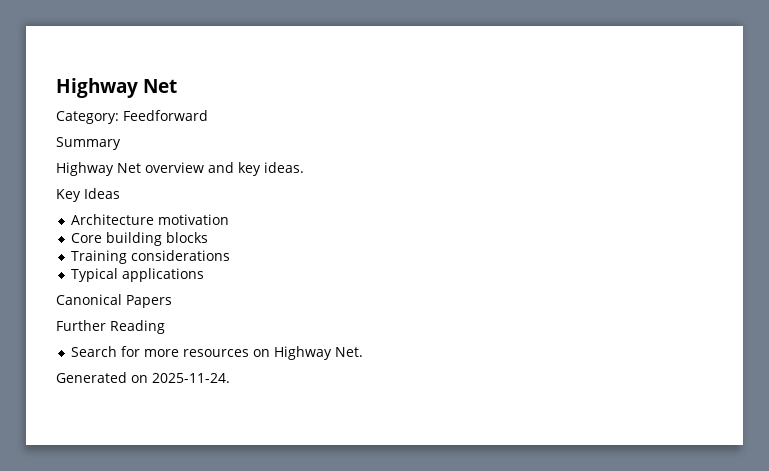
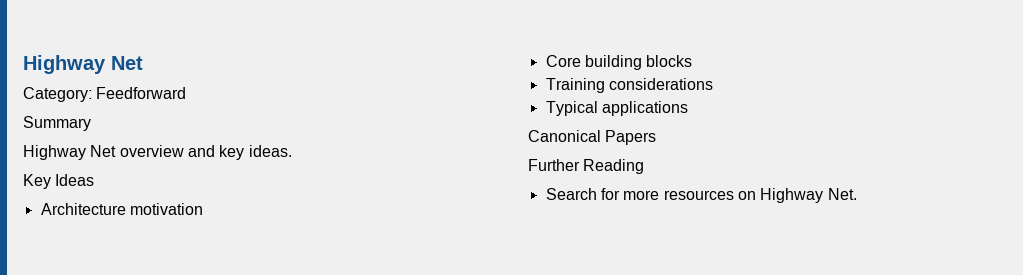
[56,372,230,383] // Generated on 2025-11-24. -> (857, 194) none

